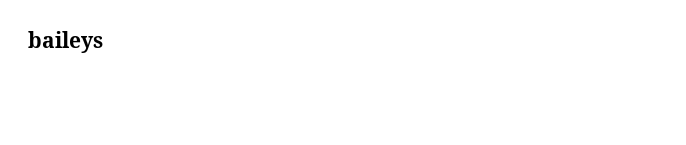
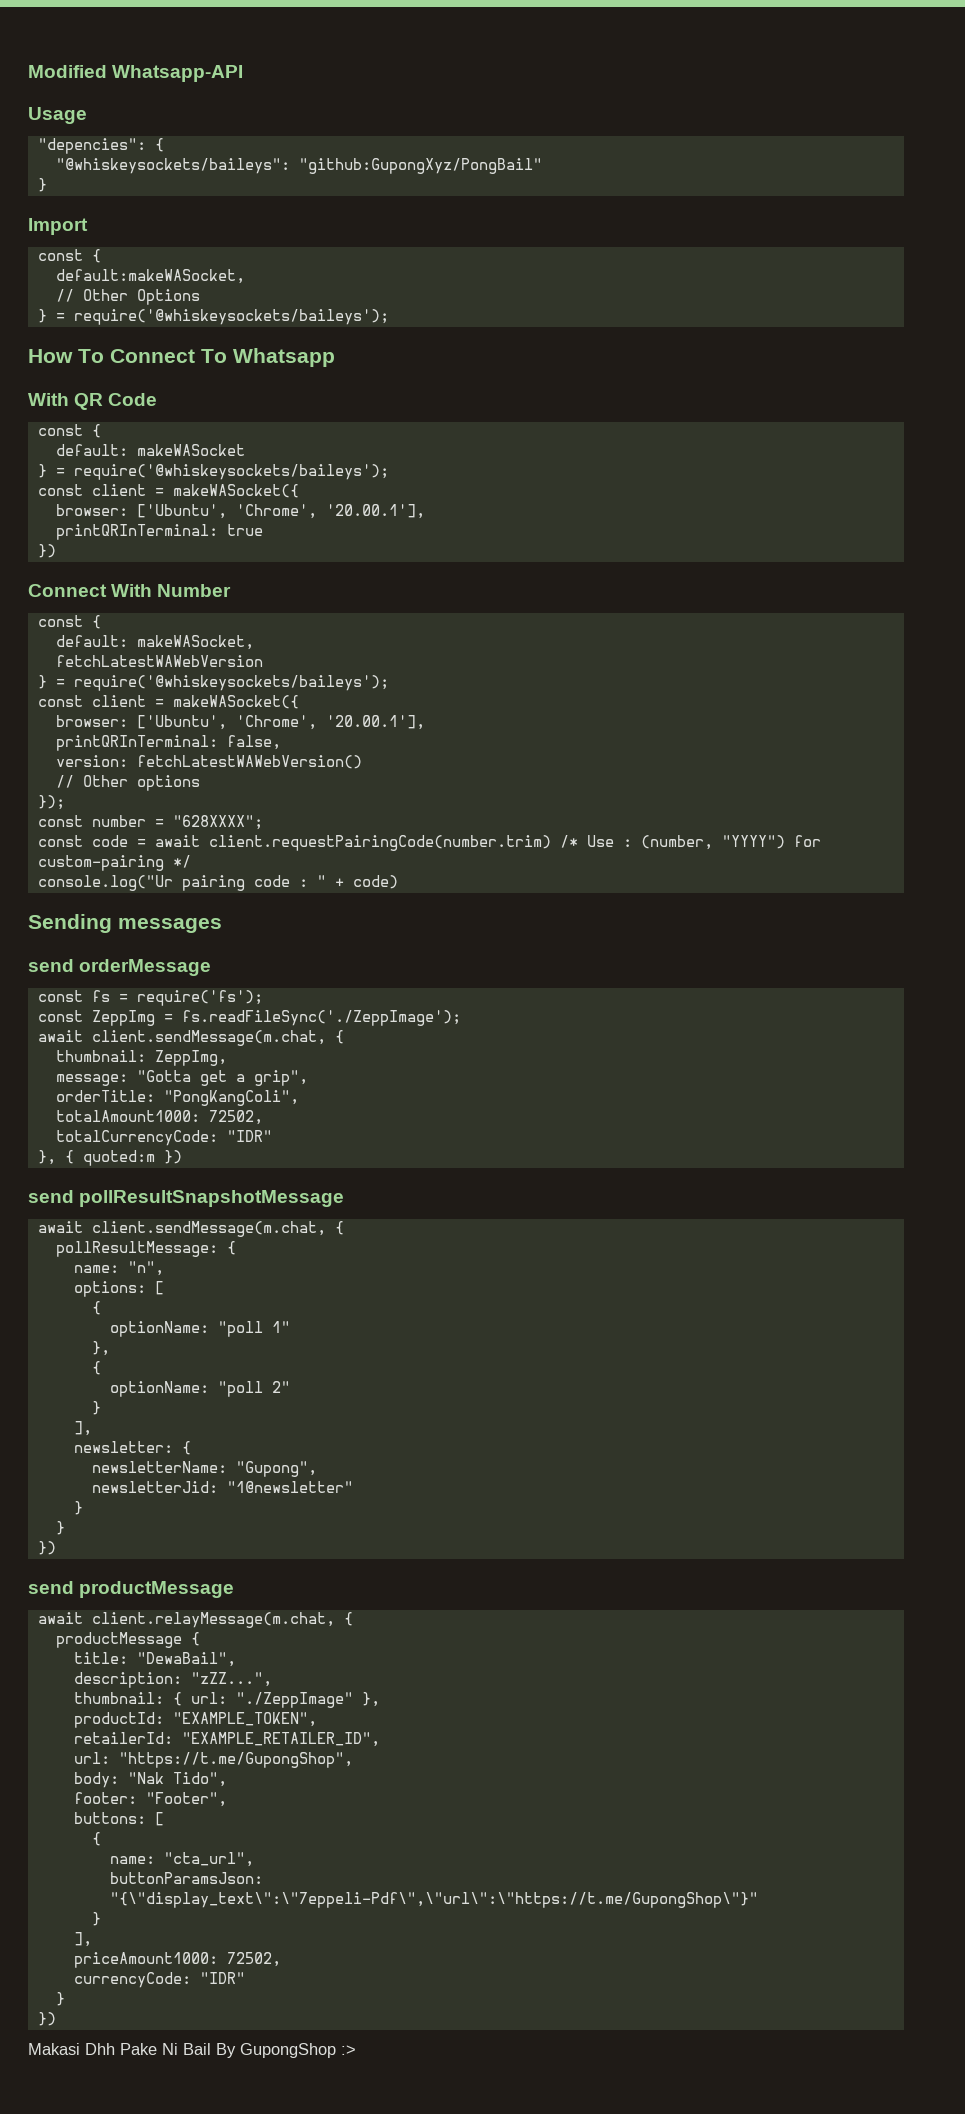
[28,31,103,53] baileys -> [28,65,244,82] [28,107,87,124] [37,138,164,154] [55,158,542,174] [37,178,47,192] [28,218,88,235] [37,249,101,263] [55,269,245,284] [55,289,200,305] [37,309,389,325] [28,348,335,367] [28,393,158,410] [37,424,101,438] [55,444,245,456] [37,464,389,480] [37,484,299,498] [55,504,425,519] [55,524,263,540] [37,544,56,558] [28,584,232,597] [37,615,101,629] [55,635,254,650] [55,655,263,667] [37,675,389,691] [37,695,299,709] [55,715,425,730] [55,735,281,751] [55,755,362,769] [55,775,200,791] [37,795,65,810] [37,815,263,830] [37,835,821,851] [37,855,191,871] [37,875,398,891] [28,914,222,933] [28,959,212,976] [37,990,263,1006] [37,1010,461,1026] [37,1030,344,1046] [55,1050,227,1066] [55,1070,308,1086] [55,1090,299,1106] [55,1110,263,1125] [55,1130,272,1146] [37,1150,182,1166] [28,1190,345,1207] [37,1221,344,1237] [55,1241,236,1257] [73,1261,164,1276] [73,1281,164,1297] [91,1301,101,1315] [109,1321,290,1337] [91,1341,110,1356] [91,1361,101,1375] [109,1381,290,1397] [91,1401,101,1415] [73,1421,92,1436] [73,1441,191,1455] [91,1461,317,1477] [91,1481,353,1493] [73,1501,83,1515] [55,1521,65,1535] [37,1541,56,1555] [28,1581,235,1598] [37,1612,353,1628] [55,1632,200,1648] [73,1652,236,1667] [73,1672,272,1688] [73,1692,380,1708] [73,1712,317,1728] [73,1732,380,1747] [73,1752,353,1768] [73,1772,227,1788] [73,1792,227,1807] [73,1812,164,1826] [91,1832,101,1846] [109,1852,254,1867] [109,1872,263,1884] [109,1892,758,1908] [91,1912,101,1926] [73,1932,92,1947] [73,1952,281,1968] [73,1972,245,1988] [55,1992,65,2006] [37,2012,56,2026] [28,2043,356,2058] Modified Whatsapp-API // Usage // "depencies": { // "@whiskeysockets/baileys": "github:GupongXyz/PongBail" // } // Import // const { // default:makeWASocket, // // Other Options // } = require('@whiskeysockets/baileys'); // How To Connect To Whatsapp // With QR Code // const { // default: makeWASocket // } = require('@whiskeysockets/baileys'); // const client = makeWASocket({ // browser: ['Ubuntu', 'Chrome', '20.00.1'], // printQRInTerminal: true // }) // Connect With Number // const { // default: makeWASocket, // fetchLatestWAWebVersion // } = require('@whiskeysockets/baileys'); // const client = makeWASocket({ // browser: ['Ubuntu', 'Chrome', '20.00.1'], // printQRInTerminal: false, // version: fetchLatestWAWebVersion() // // Other options // }); // const number = "628XXXX"; // const code = await client.requestPairingCode(number.trim) /* Use : (number, "YYYY") for custom-pairing */ // console.log("Ur pairing code : " + code) // Sending messages // send orderMessage // const fs = require('fs'); // const ZeppImg = fs.readFileSync('./ZeppImage'); // await client.sendMessage(m.chat, { // thumbnail: ZeppImg, // message: "Gotta get a grip", // orderTitle: "PongKangColi", // totalAmount1000: 72502, // totalCurrencyCode: "IDR" // }, { quoted:m }) // send pollResultSnapshotMessage // await client.sendMessage(m.chat, { // pollResultMessage: { // name: "n", // options: [ // { // optionName: "poll 1" // }, // { // optionName: "poll 2" // } // ], // newsletter: { // newsletterName: "Gupong", // newsletterJid: "1@newsletter" // } // } // }) // send productMessage // await client.relayMessage(m.chat, { // productMessage { // title: "DewaBail", // description: "zZZ...", // thumbnail: { url: "./ZeppImage" }, // productId: "EXAMPLE_TOKEN", // retailerId: "EXAMPLE_RETAILER_ID", // url: "https://t.me/GupongShop", // body: "Nak Tido", // footer: "Footer", // buttons: [ // { // name: "cta_url", // buttonParamsJson: "{\"display_text\":\"7eppeli-Pdf\",\"url\":\"https://t.me/GupongShop\"}" // } // ], // priceAmount1000: 72502, // currencyCode: "IDR" // } // }) // Makasi Dhh Pake Ni Bail By GupongShop :>

